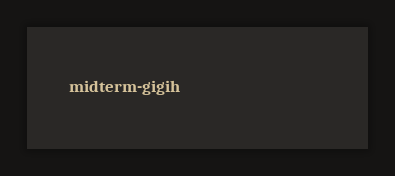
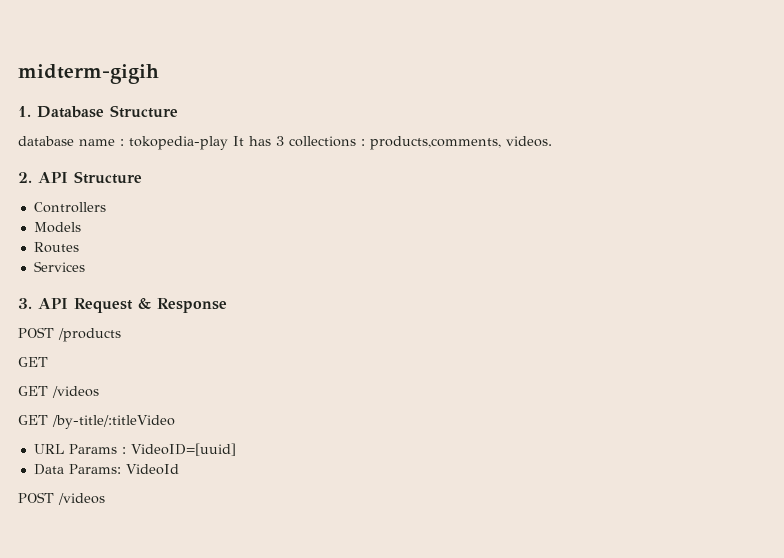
(180, 87) none -> [18,105,178,118] [18,136,552,150] [18,171,142,184] [33,202,106,213] [33,222,81,233] [33,242,79,253] [33,261,85,272] [18,298,227,313] [18,327,121,342] [18,357,48,367] [18,386,99,398] [18,415,175,429] [33,443,236,456] [33,464,179,475] [18,492,105,505] // 1. Database Structure // database name : tokopedia-play It has 3 collections : products,comments, videos. // 2. API Structure // Controllers // Models // Routes // Services // 3. API Request & Response // POST /products // GET // GET /videos // GET /by-title/:titleVideo // URL Params : VideoID=[uuid] // Data Params: VideoId // POST /videos

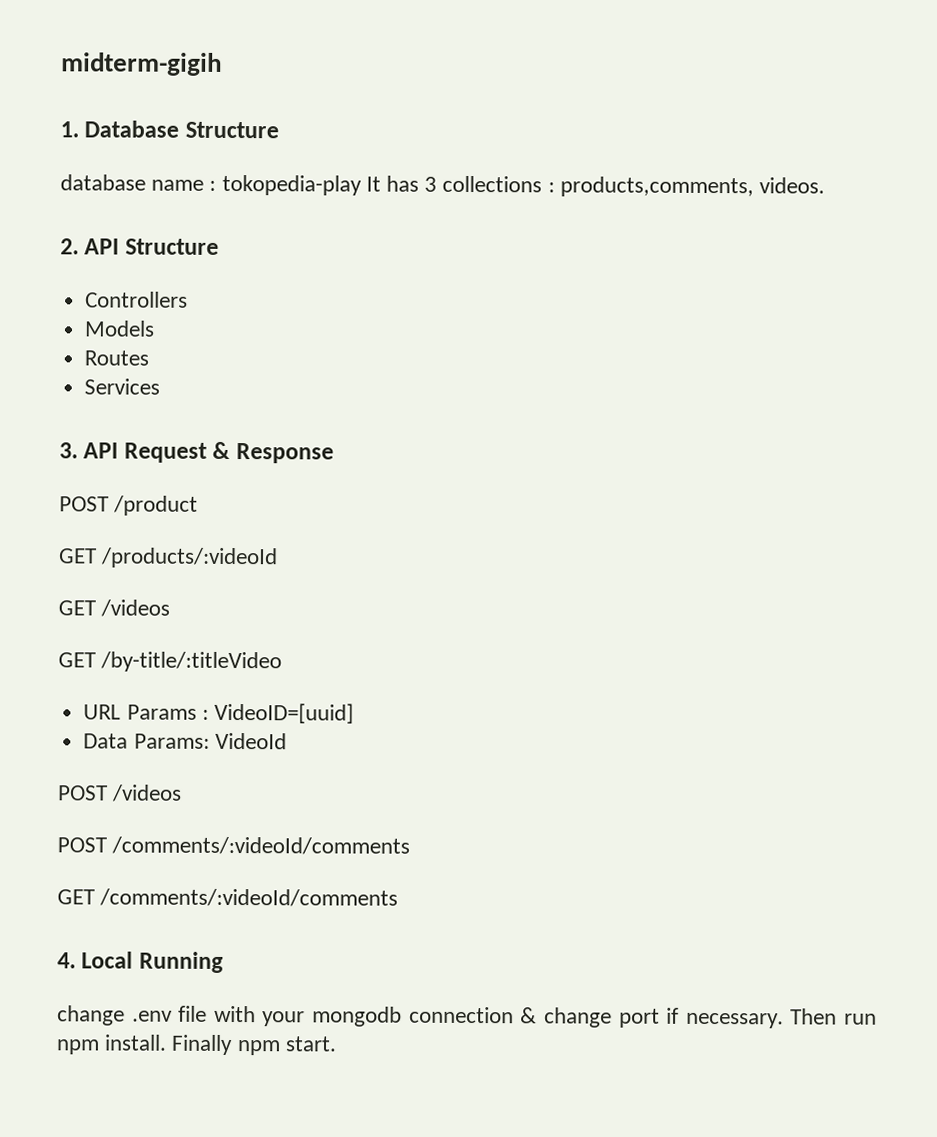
[58,328,121,342] [18,357,48,367] /products // GET -> [113,495,199,516] [59,547,279,569] /product // GET /products/:videoId
(105, 499) none -> [57,836,411,855] [57,888,399,907] [57,951,224,973] [57,1005,878,1029] [56,1034,337,1056] // POST /comments/:videoId/comments // GET /comments/:videoId/comments // 4. Local Running // change .env file with your mongodb connection & change port if necessary. Then run npm install. Finally npm start.

